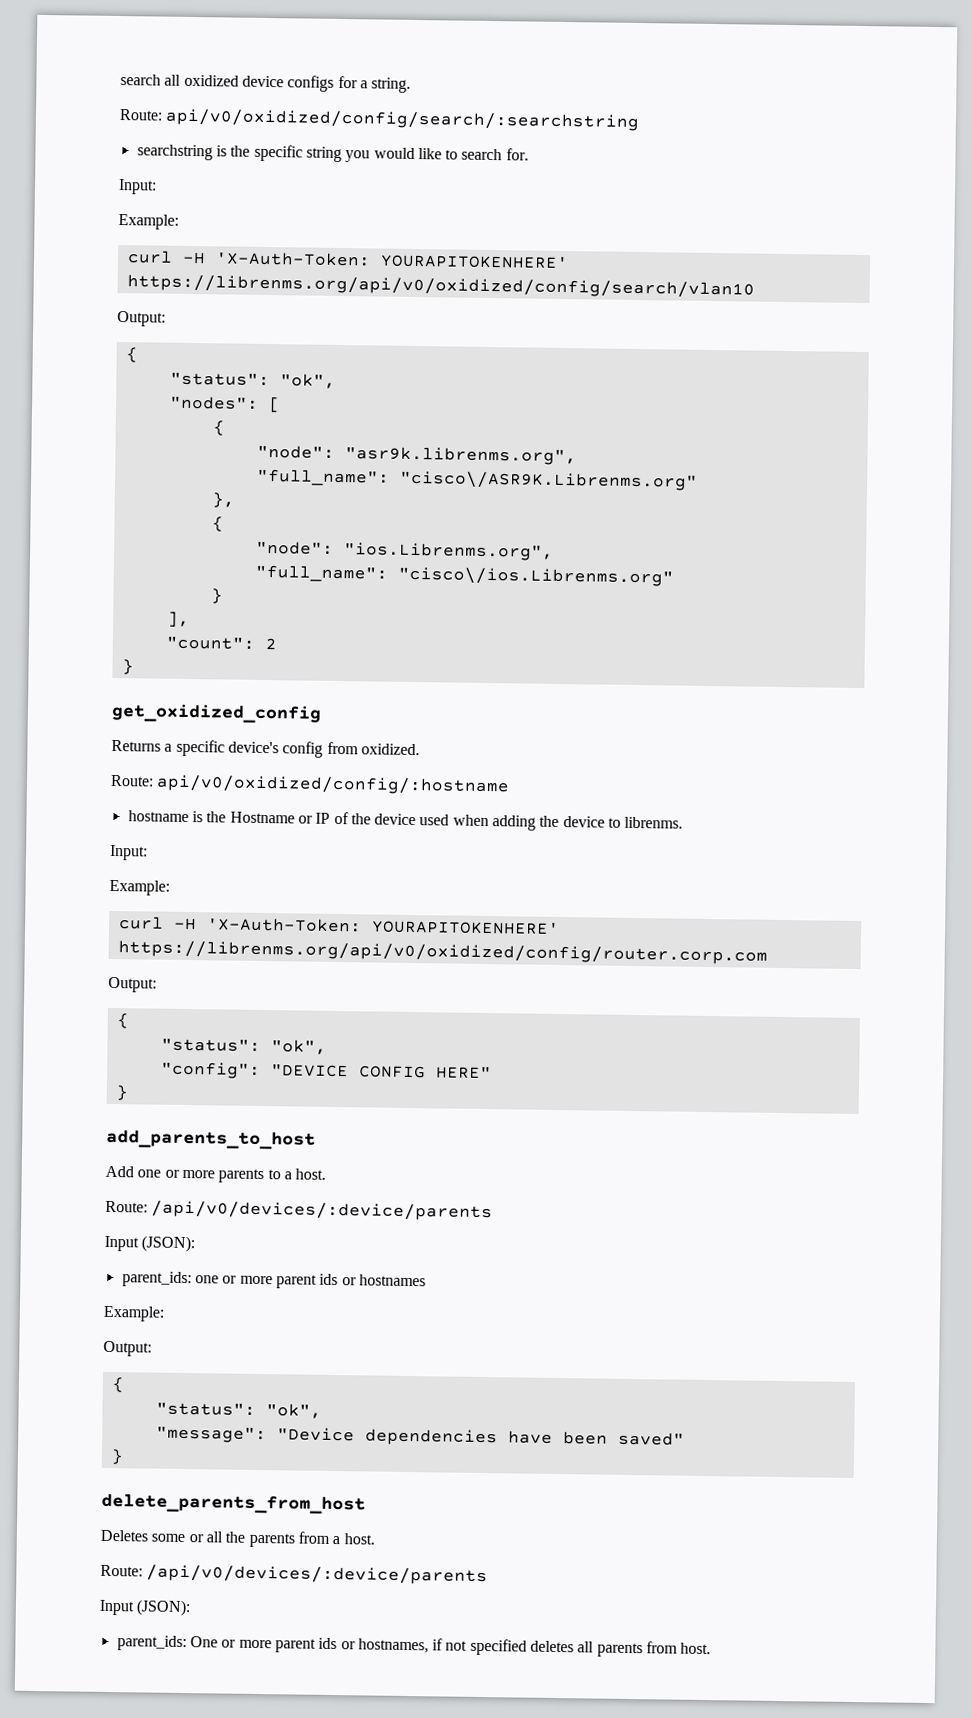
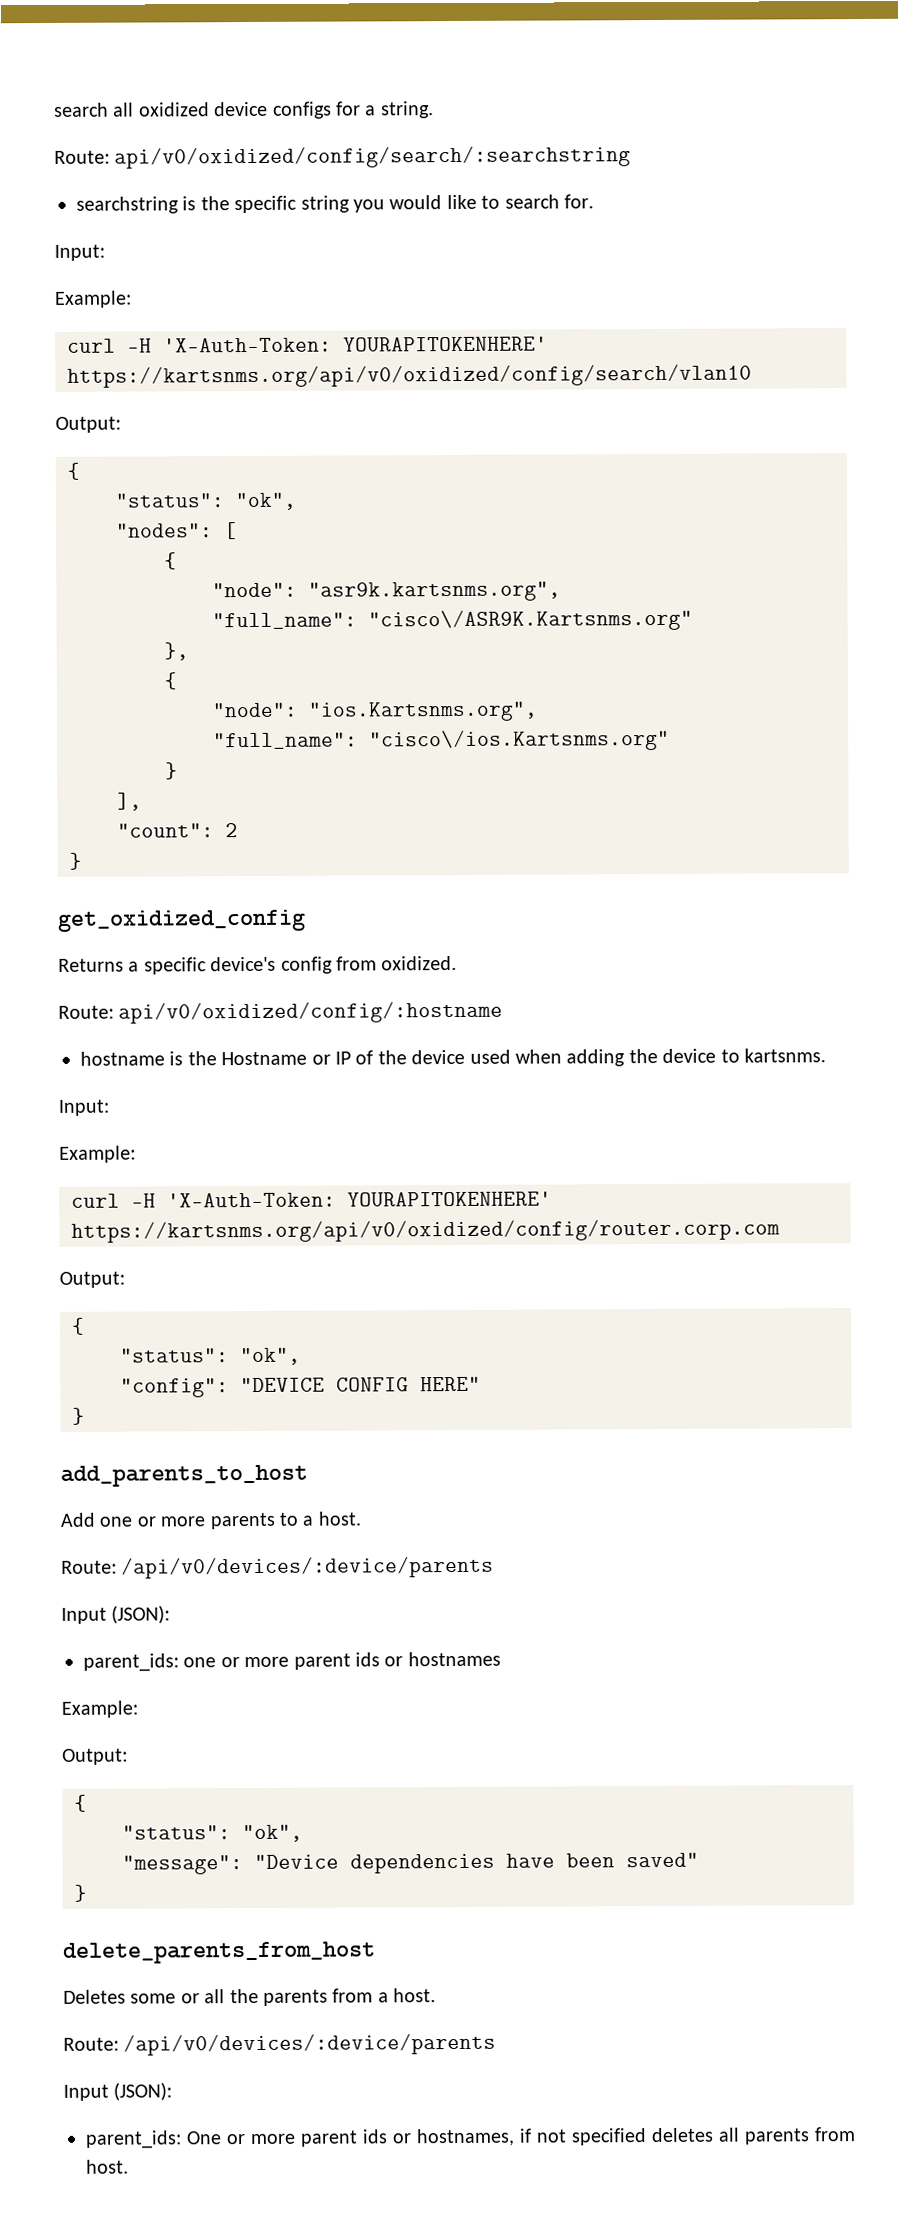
[126,274,755,299] https://librenms.org/api/v0/oxidized/config/search/vlan10 -> [67,363,752,388] https://kartsnms.org/api/v0/oxidized/config/search/vlan10
[344,446,577,466] [256,468,698,491] "asr9k.librenms.org", // "full_name": "cisco\/ASR9K.Librenms.org" -> [308,581,561,602] [212,608,693,632] "asr9k.kartsnms.org", // "full_name": "cisco\/ASR9K.Kartsnms.org"
[343,542,554,561] [254,564,674,587] "ios.Librenms.org", // "full_name": "cisco\/ios.Librenms.org" -> [308,701,538,722] [213,728,670,752] "ios.Kartsnms.org", // "full_name": "cisco\/ios.Kartsnms.org"
[624,816,684,829] [109,844,148,861] [109,879,170,896] [118,916,560,935] [117,940,768,965] librenms. // Input: // Example: // curl -H 'X-Auth-Token: YOURAPITOKENHERE' https://librenms.org/api/v0/oxidized/config/router.corp.com -> [743,1048,826,1063] [58,1099,109,1116] [59,1145,136,1163] [71,1191,552,1208] [71,1218,780,1243] kartsnms. // Input: // Example: // curl -H 'X-Auth-Token: YOURAPITOKENHERE' https://kartsnms.org/api/v0/oxidized/config/router.corp.com

